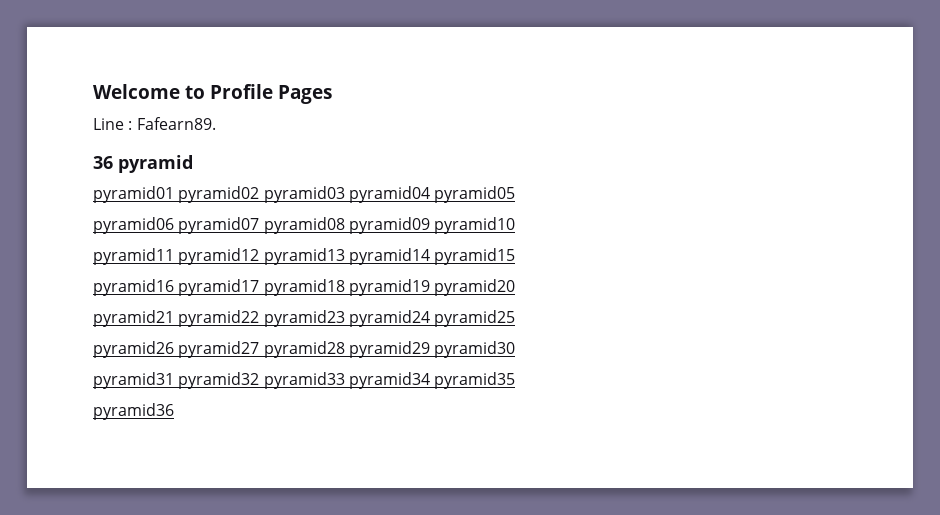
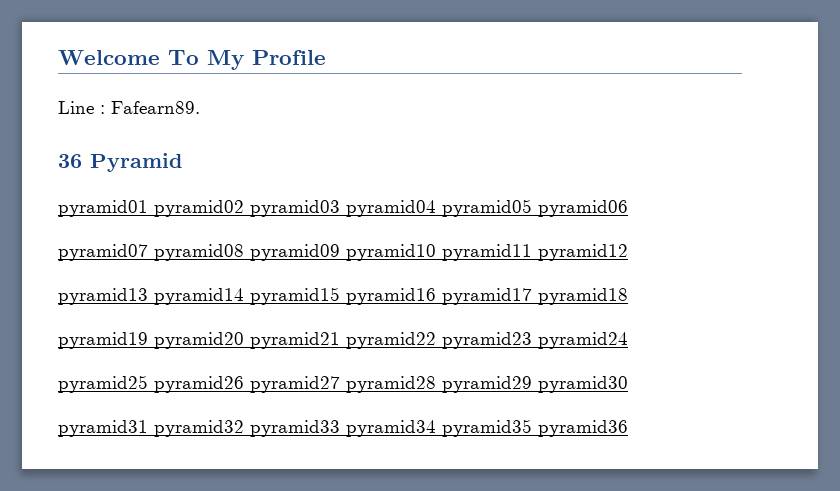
[185,85,205,99] to -> [168,50,244,70] To My
[278,85,332,104] Pages -> (326, 57) none
[118,155,193,173] pyramid -> [90,153,182,172] Pyramid
[93,217,174,234] // pyramid06 -> [538,200,628,217] pyramid06 //
(516, 225) // -> (436, 252) none
(260, 256) none -> (628, 252) //
(516, 256) // -> (340, 296) none
(345, 287) none -> (628, 296) //
(516, 287) // -> (244, 340) none
(430, 318) none -> (628, 340) //
(516, 318) // -> (148, 384) none
(516, 380) // -> (532, 428) none

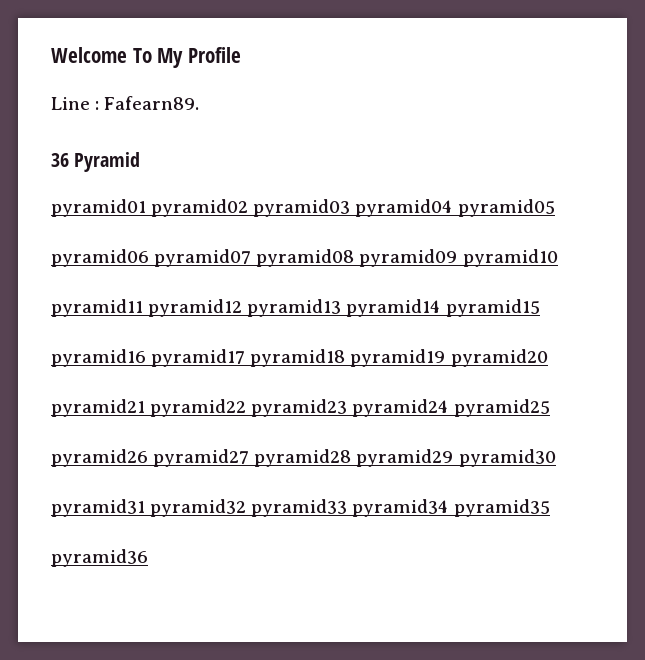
(532, 208) none -> (555, 208) //
(628, 208) // -> (149, 258) none
(436, 252) none -> (558, 258) //
(628, 252) // -> (243, 308) none
(340, 296) none -> (540, 308) //
(628, 296) // -> (346, 358) none
(244, 340) none -> (548, 358) //
[58,375,148,393] // pyramid25 -> [453,399,550,417] pyramid25 //
(532, 428) none -> (550, 508) //

